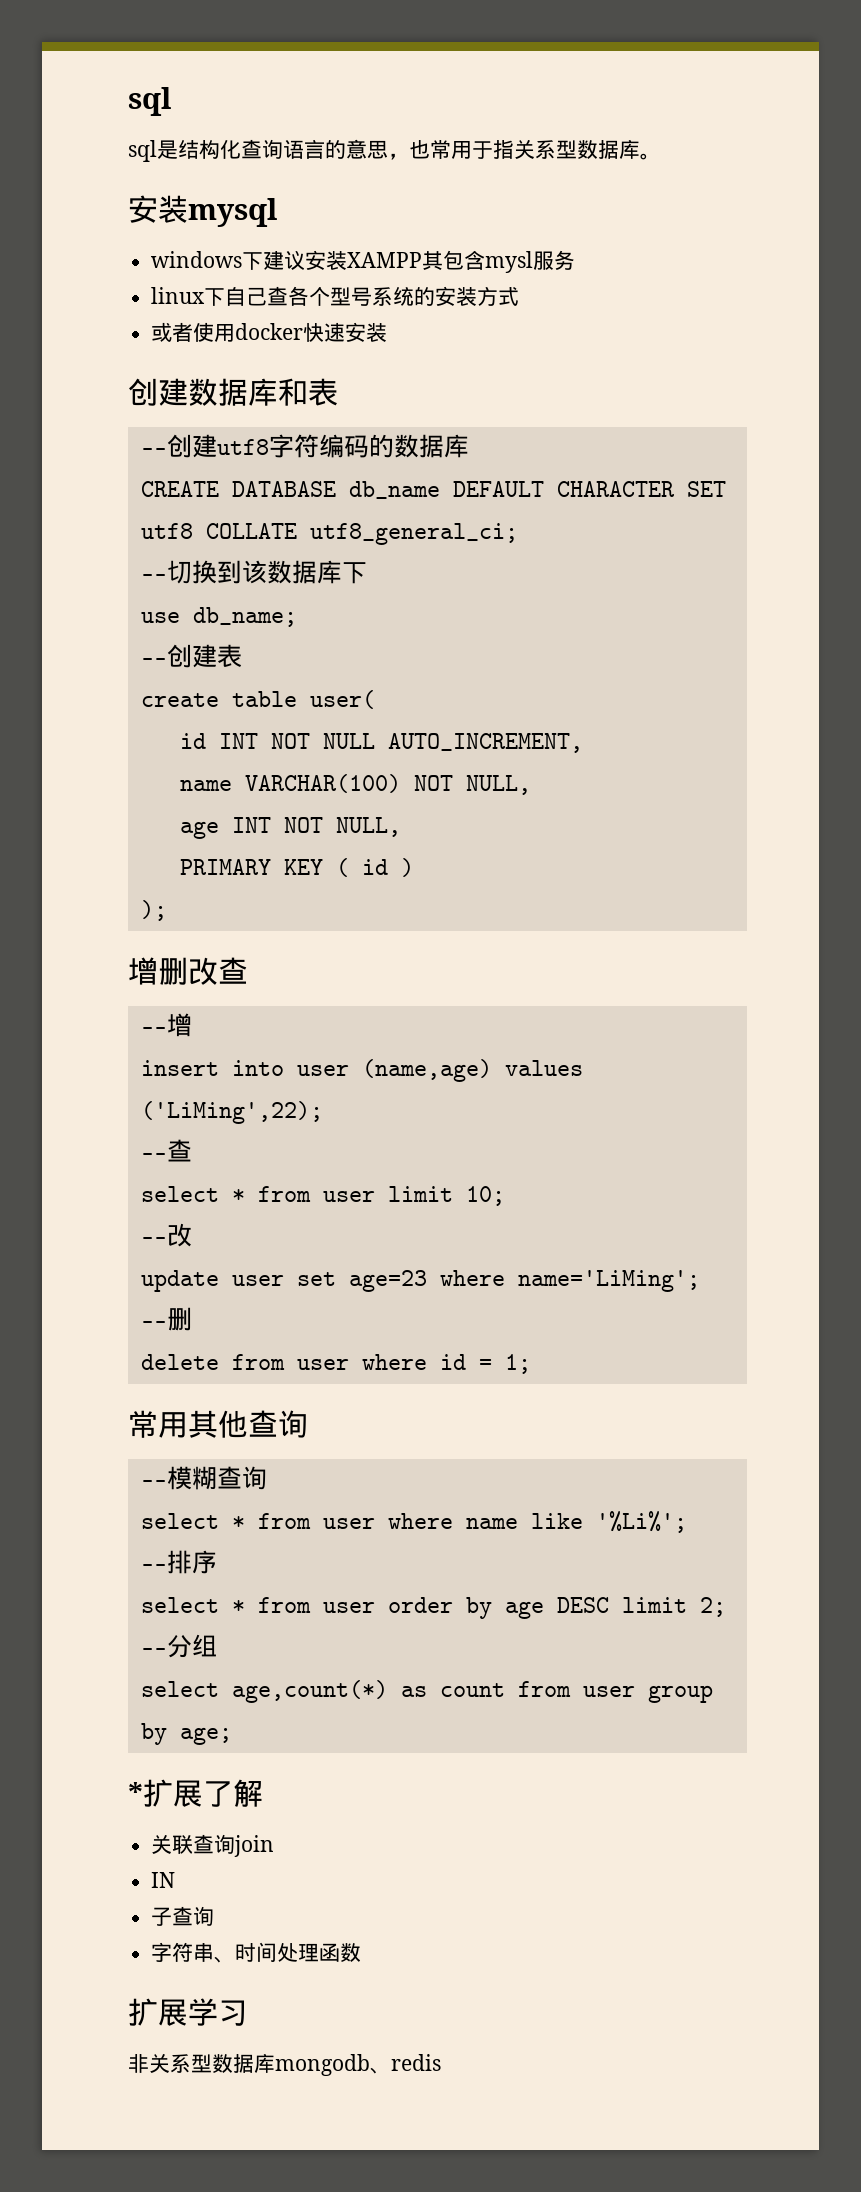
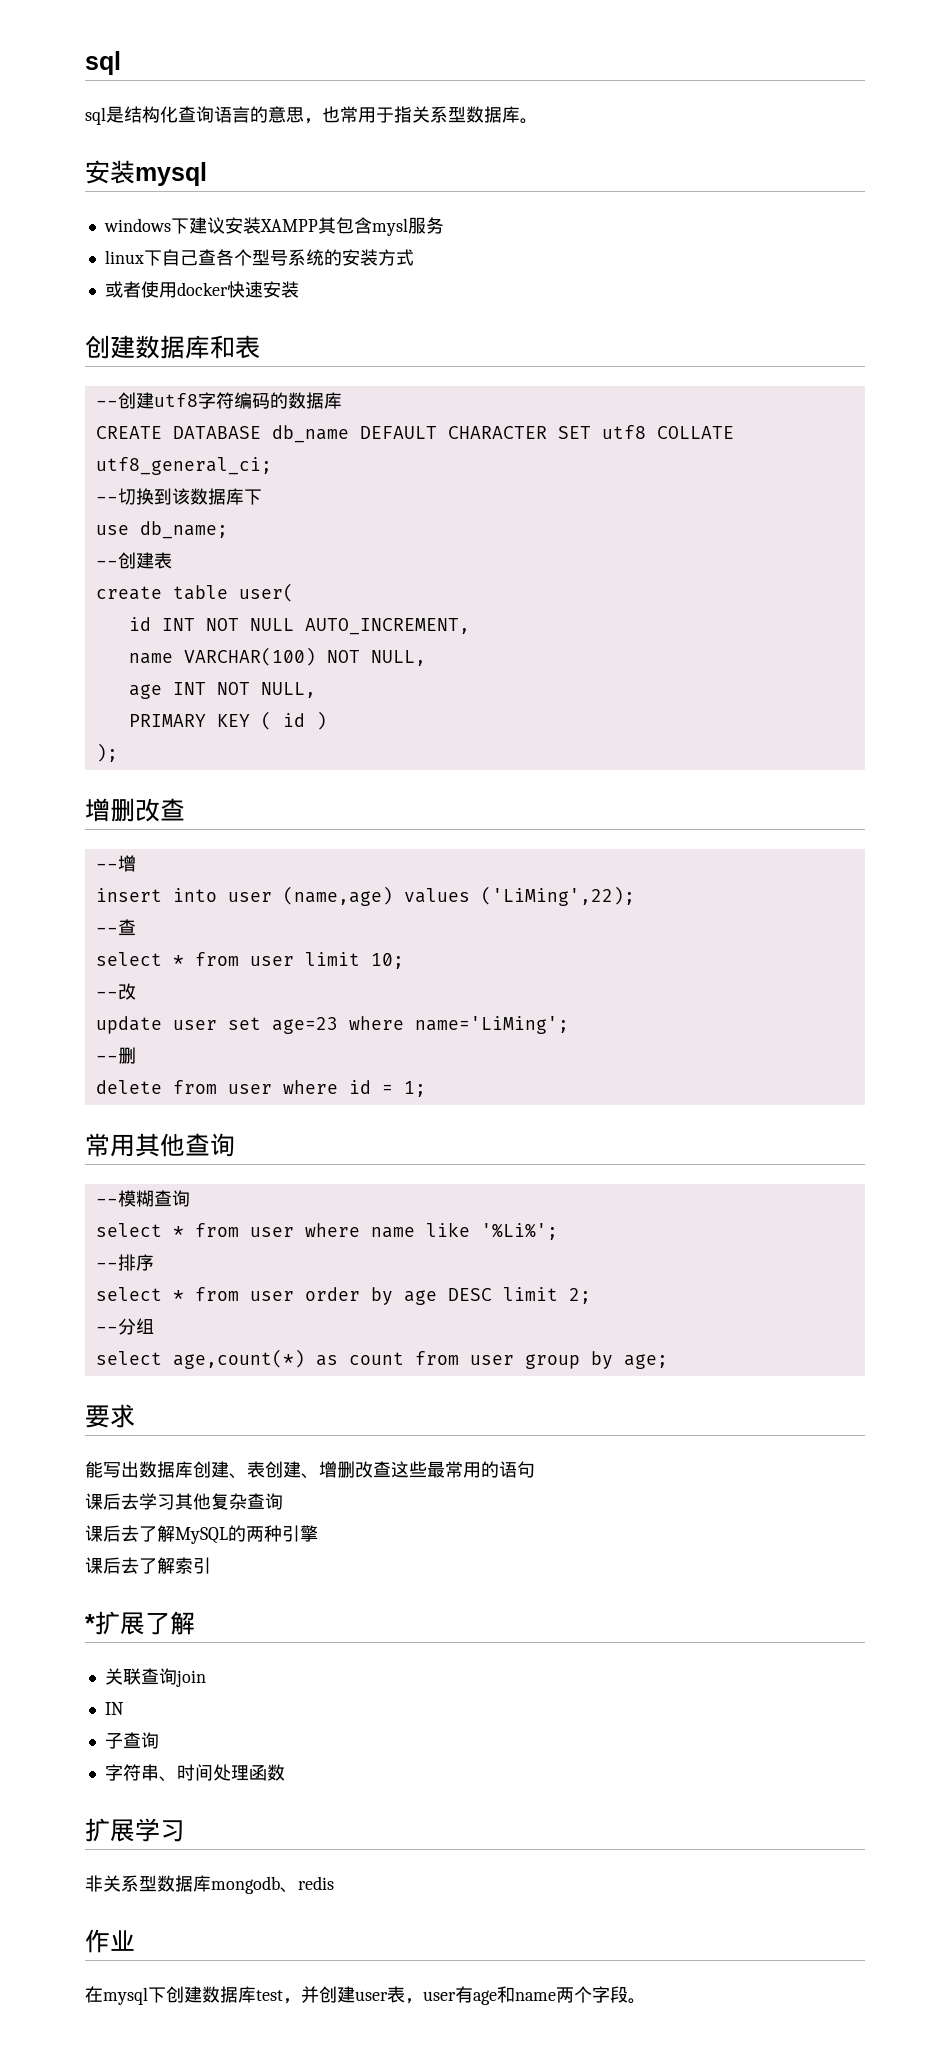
(232, 1736) none -> [85,1404,135,1428] [85,1461,535,1479] [85,1493,283,1510] [85,1525,318,1544] [85,1557,211,1574] // 要求 // 能写出数据库创建、表创建、增删改查这些最常用的语句 // 课后去学习其他复杂查询 // 课后去了解MySQL的两种引擎 // 课后去了解索引
(441, 2062) none -> [85,1929,135,1953] [85,1986,646,2005] // 作业 // 在mysql下创建数据库test，并创建user表，user有age和name两个字段。

